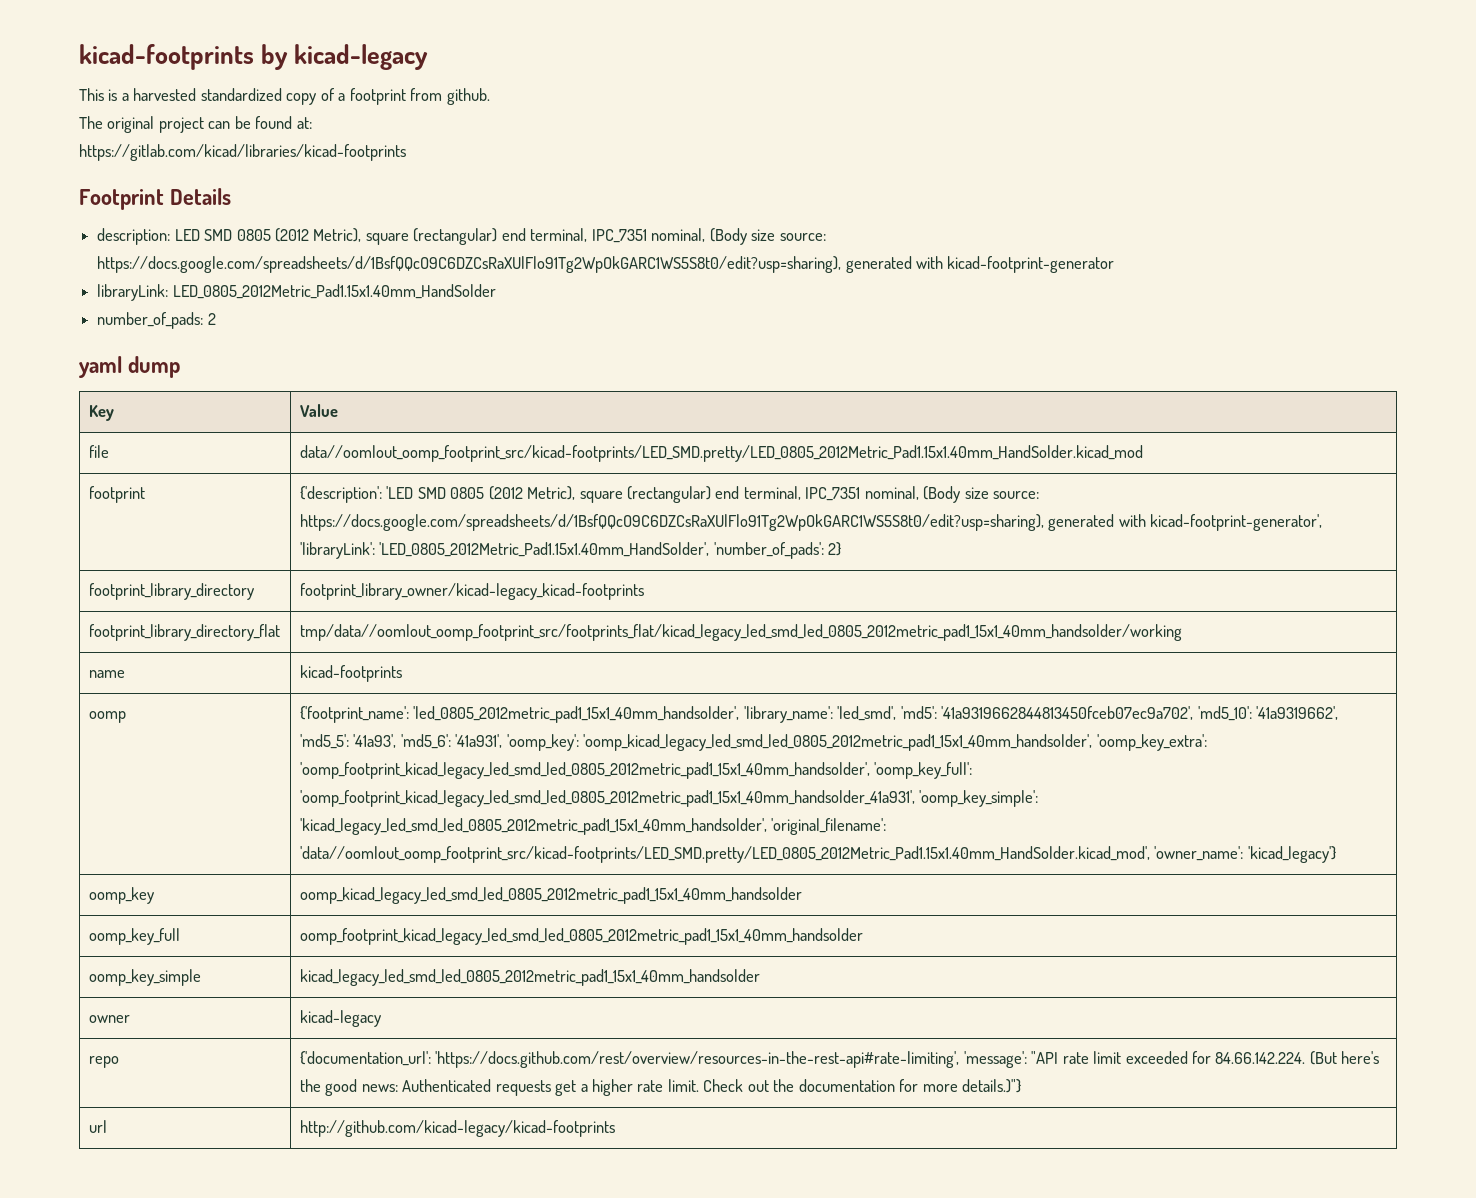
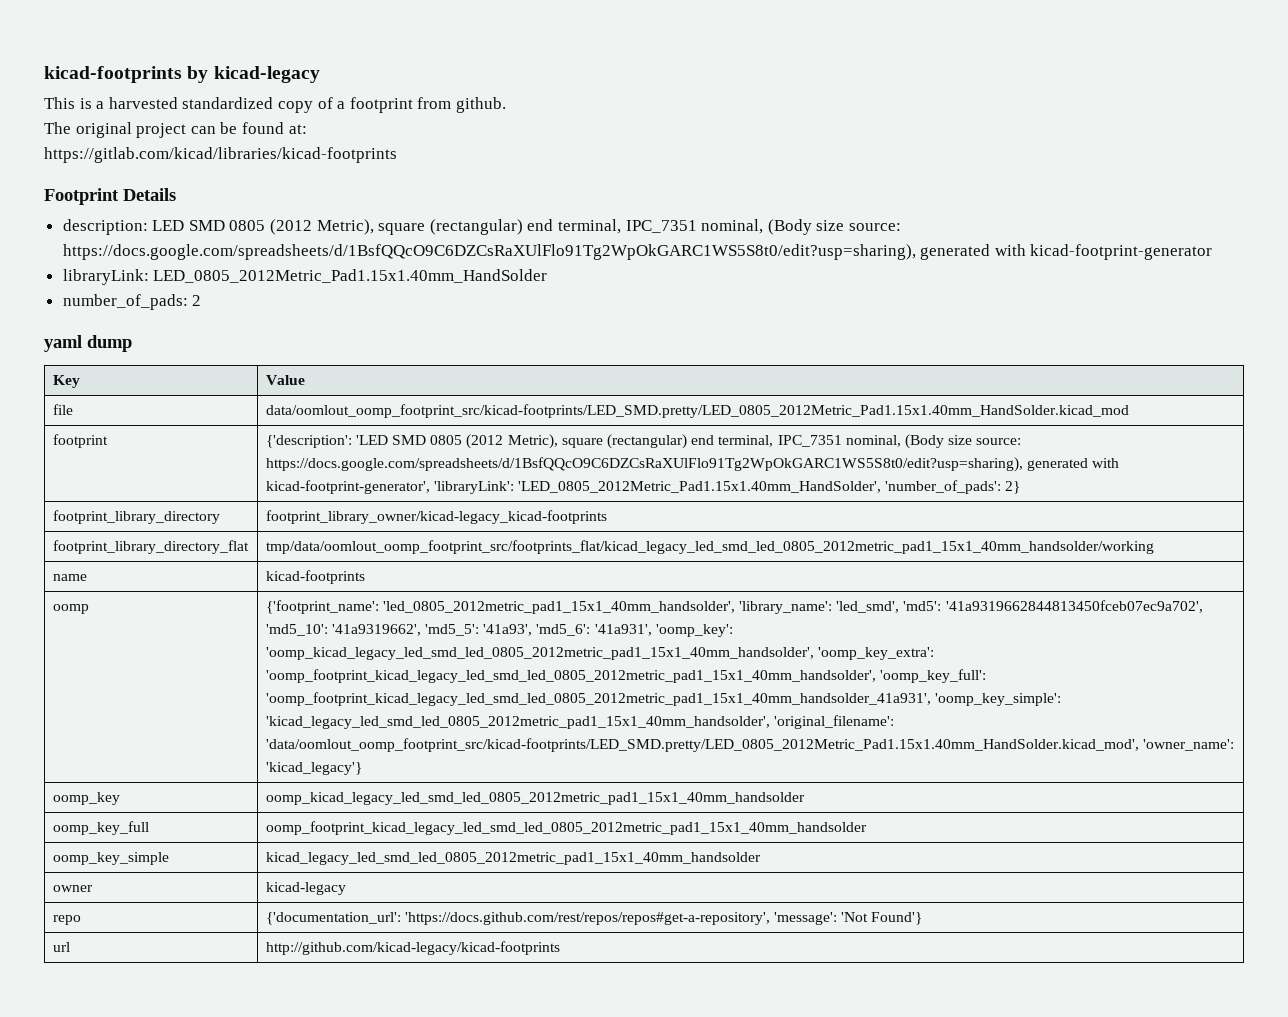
[299,445,1143,462] data//oomlout_oomp_footprint_src/kicad-footprints/LED_SMD.pretty/LED_0805_2012Metric_Pad1.15x1.40mm_HandSolder.kicad_mod -> [265,404,1129,418] data/oomlout_oomp_footprint_src/kicad-footprints/LED_SMD.pretty/LED_0805_2012Metric_Pad1.15x1.40mm_HandSolder.kicad_mod
[299,624,1182,641] tmp/data//oomlout_oomp_footprint_src/footprints_flat/kicad_legacy_led_smd_led_0805_2012metric_pad1_15x1_40mm_handsolder/working -> [265,540,1154,554] tmp/data/oomlout_oomp_footprint_src/footprints_flat/kicad_legacy_led_smd_led_0805_2012metric_pad1_15x1_40mm_handsolder/working
[299,846,1150,863] 'data//oomlout_oomp_footprint_src/kicad-footprints/LED_SMD.pretty/LED_0805_2012Metric_Pad1.15x1.40mm_HandSolder.kicad_mod', -> [265,738,1139,752] 'data/oomlout_oomp_footprint_src/kicad-footprints/LED_SMD.pretty/LED_0805_2012Metric_Pad1.15x1.40mm_HandSolder.kicad_mod',
[435,1051,1380,1068] [299,1079,1022,1096] 'https://docs.github.com/rest/overview/resources-in-the-rest-api#rate-limiting', 'message': "API rate limit exceeded for 84.66.142.224. (But here's the good news: Authenticated requests get a higher rate limit. Check out the documentation for more details.)"} -> [404,912,923,925] 'https://docs.github.com/rest/repos/repos#get-a-repository', 'message': 'Not Found'}

